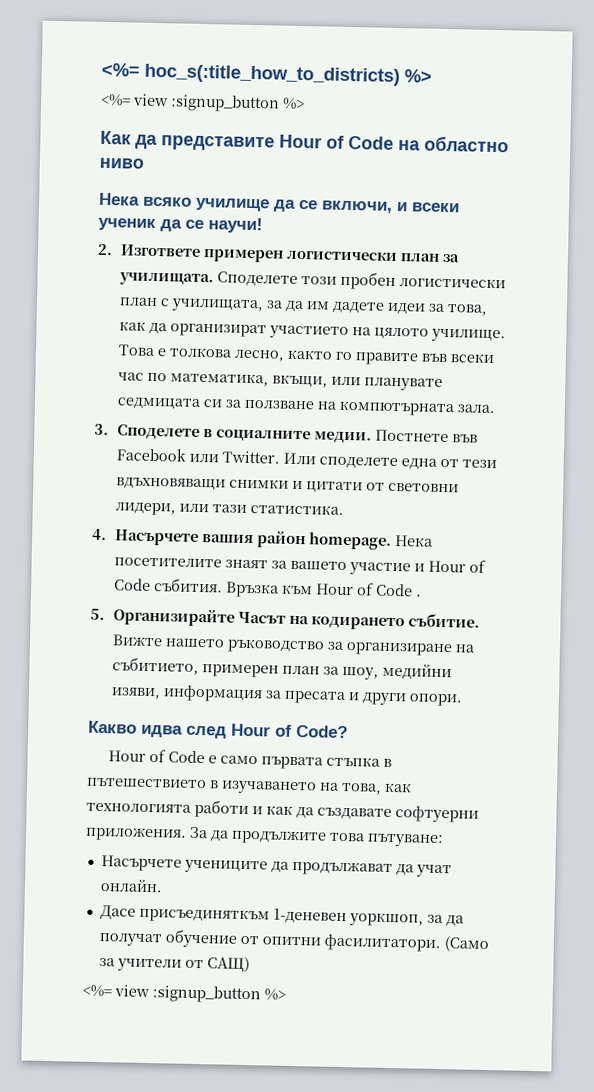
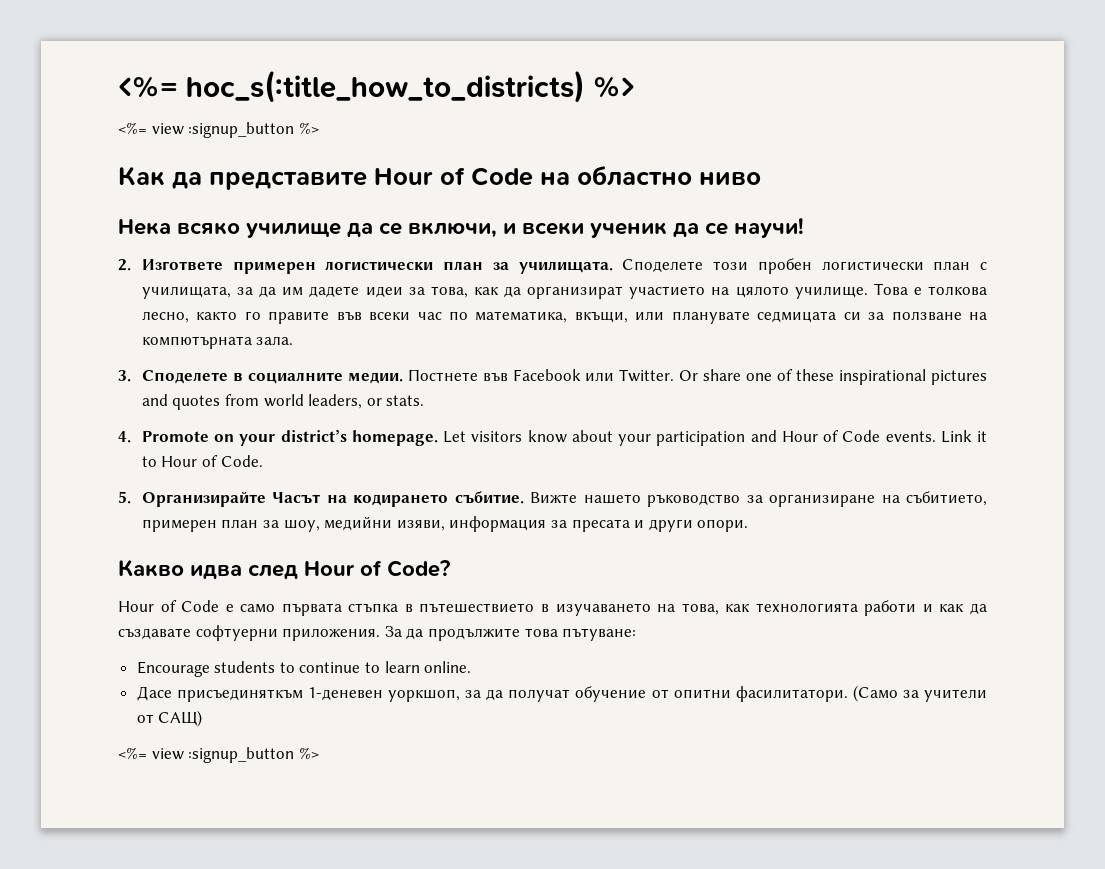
[283,452,498,470] [116,477,460,494] [115,502,345,516] [92,528,434,550] [114,557,487,576] [114,578,423,598] Или споделете една от тези вдъхновяващи снимки и цитати от световни лидери, или тази статистика. // 4. Насърчете вашия район homepage. Нека посетителите знаят за вашето участие и Hour of Code събития. Връзка към Hour of Code . -> [679,369,987,385] [141,394,425,410] [118,429,987,446] [141,455,263,467] Or share one of these inspirational pictures and quotes from world leaders, or stats. // 4. Promote on your district’s homepage. Let visitors know about your participation and Hour of Code events. Link it to Hour of Code.
[100,855,452,878] [99,879,163,893] Насърчете учениците да продължават да учат онлайн. -> [136,661,472,677] Encourage students to continue to learn online.

